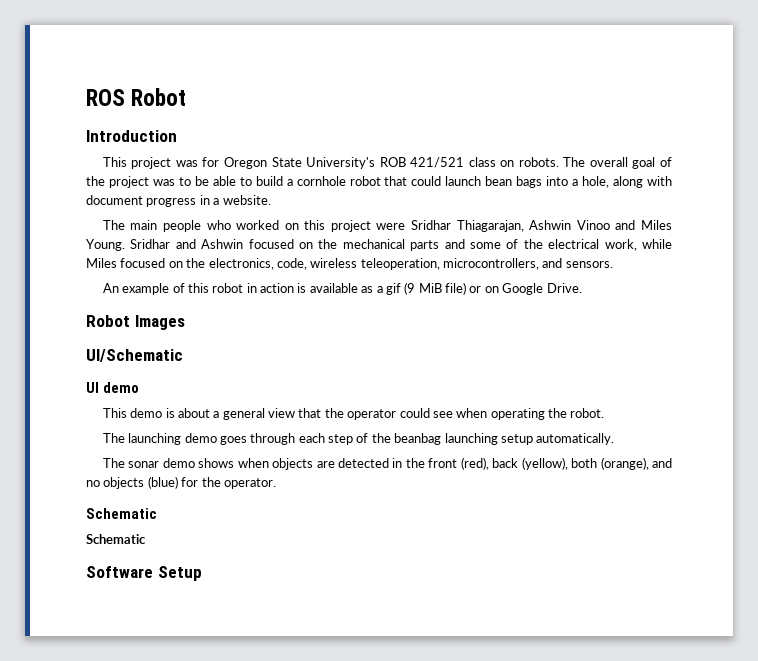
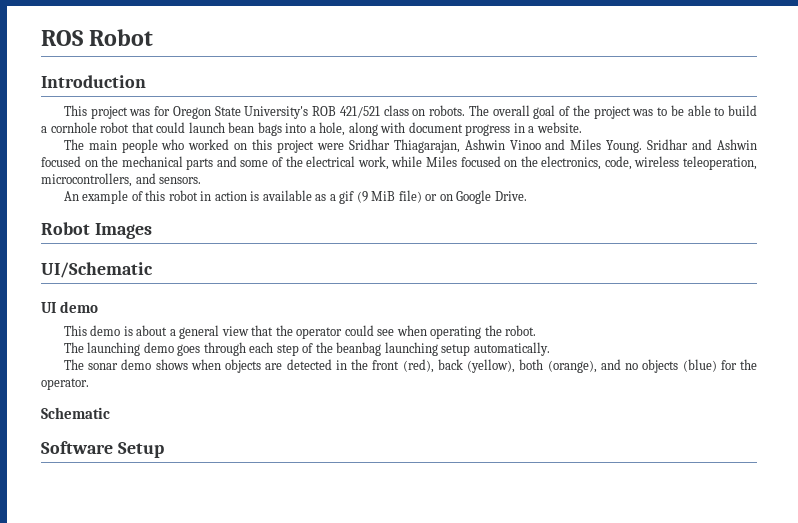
[86,534,146,544] // Schematic -> (110, 413) none

